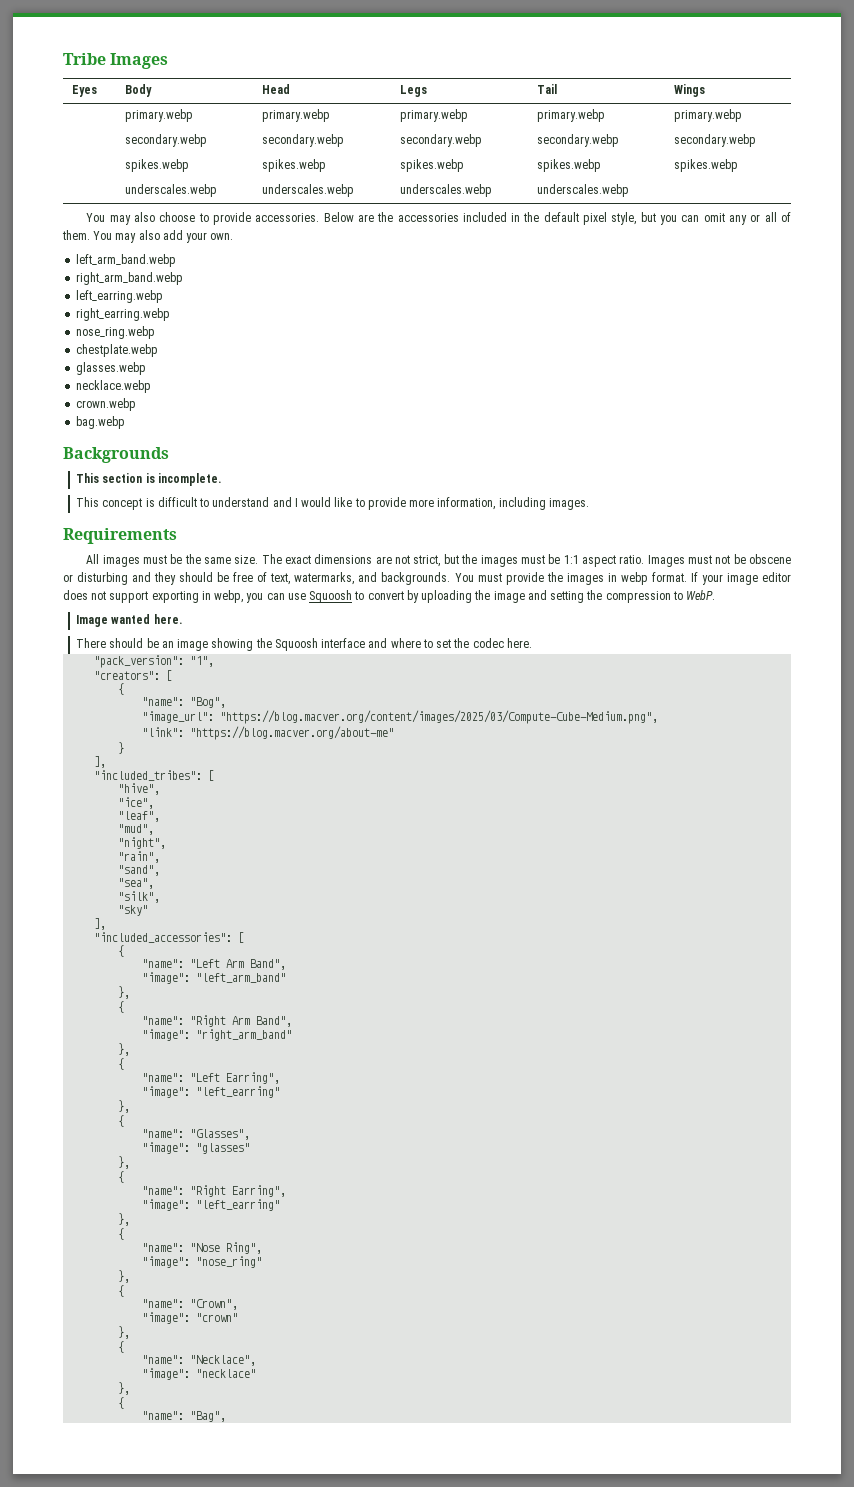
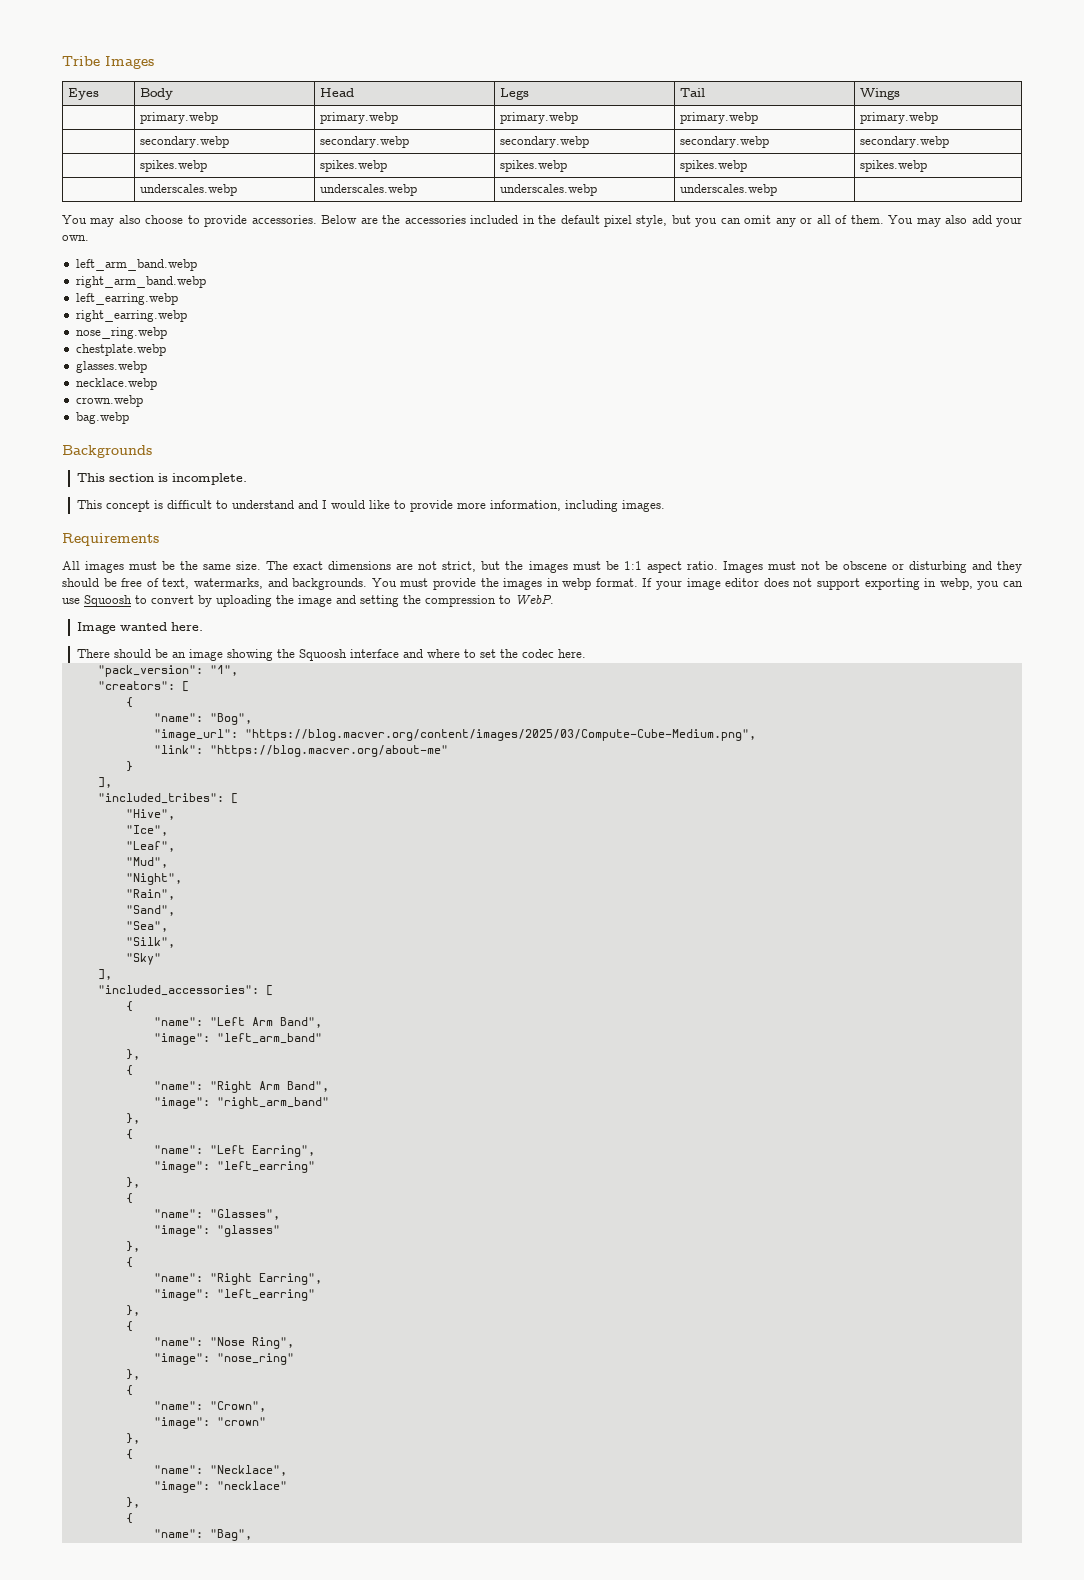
[118,783,161,795] [118,797,155,809] [118,811,161,822] [118,824,155,835] [118,837,167,849] [118,851,161,863] [118,865,161,876] [118,878,155,889] [118,891,161,903] [118,905,149,916] "hive", // "ice", // "leaf", // "mud", // "night", // "rain", // "sand", // "sea", // "silk", // "sky" -> [125,809,175,820] [125,825,168,836] [125,841,175,852] [125,857,168,868] [125,873,182,885] [125,889,175,900] [125,905,175,916] [125,921,168,932] [125,937,175,948] [125,953,161,965] "Hive", // "Ice", // "Leaf", // "Mud", // "Night", // "Rain", // "Sand", // "Sea", // "Silk", // "Sky"

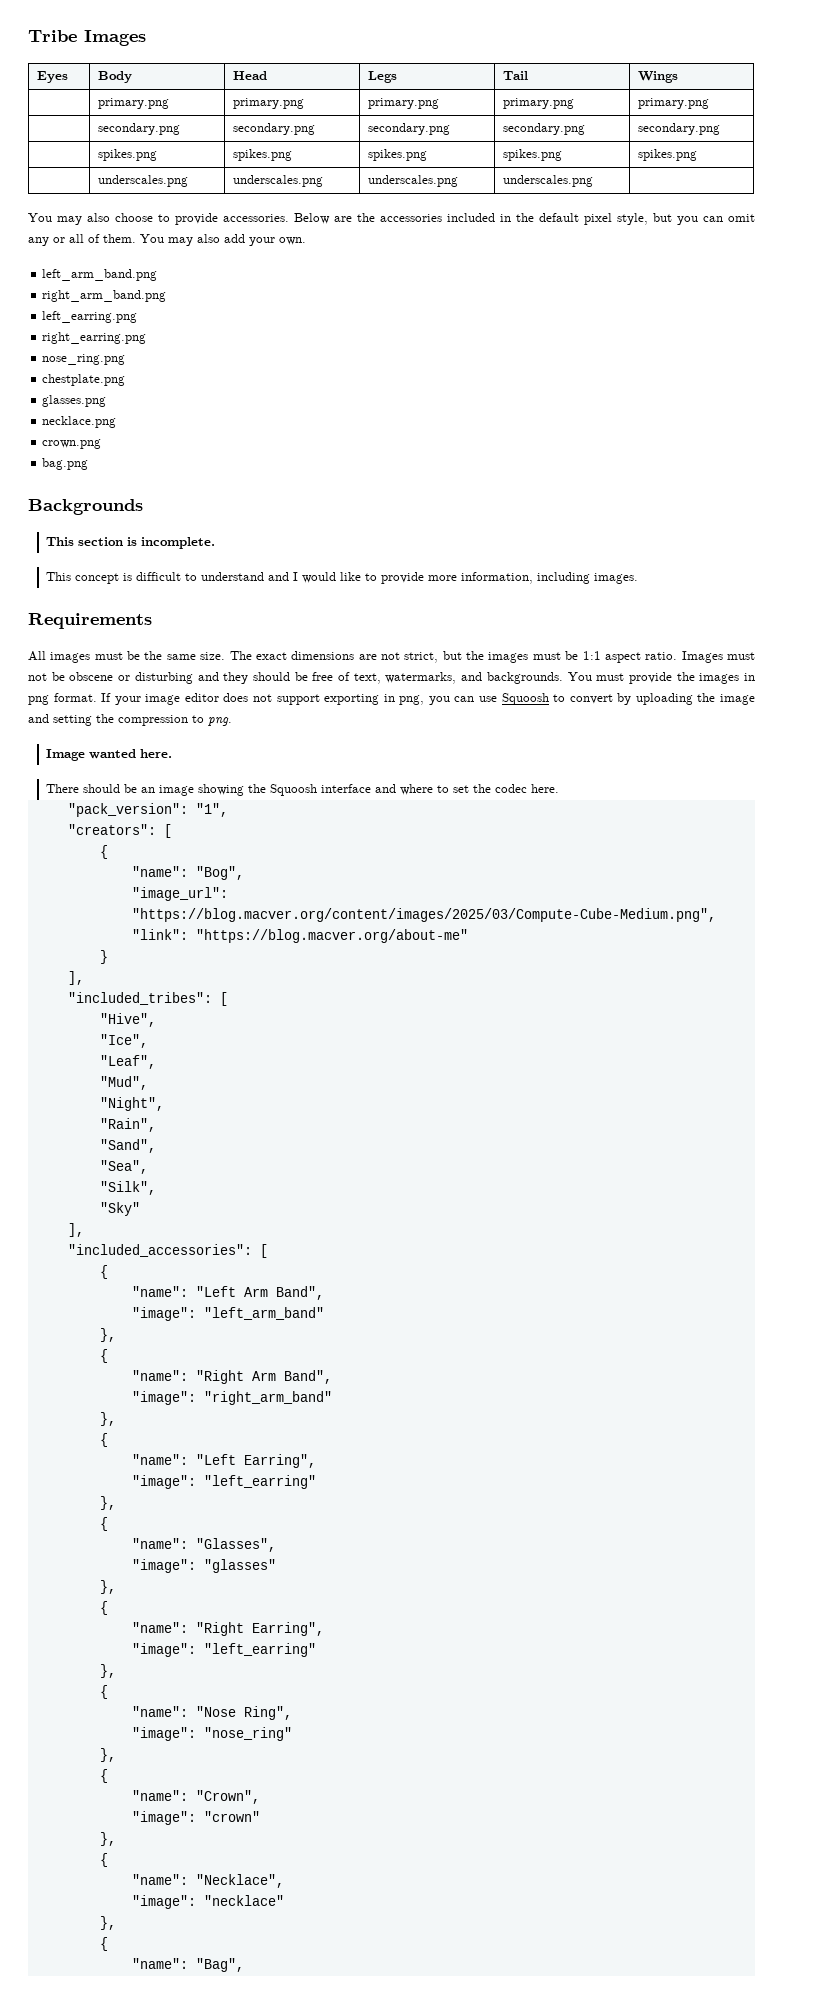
[140,112,219,124] [320,112,399,124] [500,112,579,124] [680,112,759,124] [860,112,939,124] [140,136,230,148] [320,136,410,148] [500,136,590,148] [680,136,770,148] [860,136,950,148] [140,160,208,172] [320,160,388,172] [500,160,568,172] [680,160,748,172] [860,160,928,172] [140,184,238,196] [320,184,418,196] [500,184,598,196] [680,184,778,196] primary.webp | primary.webp | primary.webp | primary.webp | primary.webp // | secondary.webp | secondary.webp | secondary.webp | secondary.webp | secondary.webp // | spikes.webp | spikes.webp | spikes.webp | spikes.webp | spikes.webp // | underscales.webp | underscales.webp | underscales.webp | underscales.webp -> [97,98,169,109] [232,98,304,109] [367,98,439,109] [502,98,574,109] [637,98,709,109] [97,123,180,135] [232,123,315,135] [367,123,450,135] [502,123,585,135] [637,123,720,135] [97,149,157,161] [232,149,292,161] [367,149,427,161] [502,149,562,161] [637,149,697,161] [97,175,188,187] [232,175,323,187] [367,175,458,187] [502,175,593,187] primary.png | primary.png | primary.png | primary.png | primary.png // | secondary.png | secondary.png | secondary.png | secondary.png | secondary.png // | spikes.png | spikes.png | spikes.png | spikes.png | spikes.png // | underscales.png | underscales.png | underscales.png | underscales.png
[75,259,197,271] [75,276,206,288] [75,293,178,305] [75,310,187,322] [75,327,167,339] [75,344,166,356] [75,361,147,373] [75,378,157,390] [75,395,143,407] [75,412,129,424] left_arm_band.webp // right_arm_band.webp // left_earring.webp // right_earring.webp // nose_ring.webp // chestplate.webp // glasses.webp // necklace.webp // crown.webp // bag.webp -> [42,269,158,281] [42,290,167,302] [42,311,138,323] [42,332,147,344] [42,354,126,365] [42,374,126,386] [42,395,107,407] [42,416,117,428] [42,439,102,449] [42,458,89,470] left_arm_band.png // right_arm_band.png // left_earring.png // right_earring.png // nose_ring.png // chestplate.png // glasses.png // necklace.png // crown.png // bag.png
[562,578,592,590] webp -> [28,695,49,705] png
[939,578,973,590] webp, -> [399,695,425,705] png,
[515,594,554,605] WebP. -> [208,717,232,726] png.

